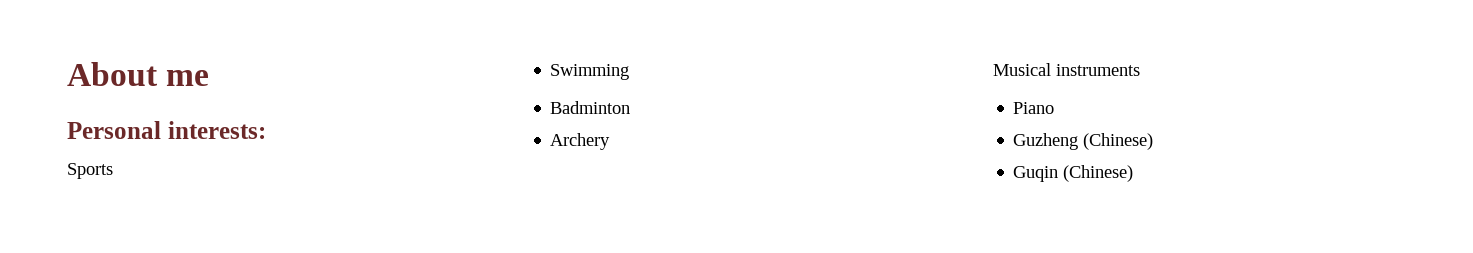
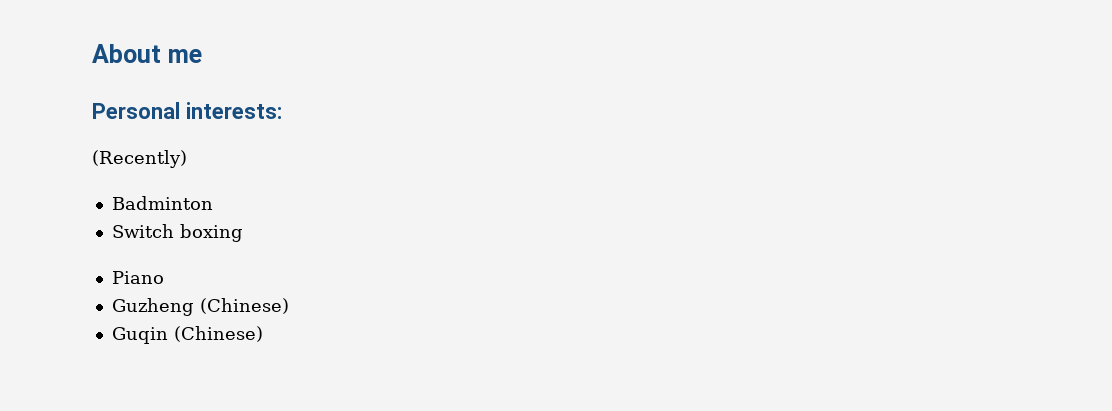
[67,163,113,179] [550,64,630,80] Sports // Swimming -> [92,150,187,168] (Recently)
[550,133,611,150] [993,63,1140,76] Archery // Musical instruments -> [111,224,243,242] Switch boxing

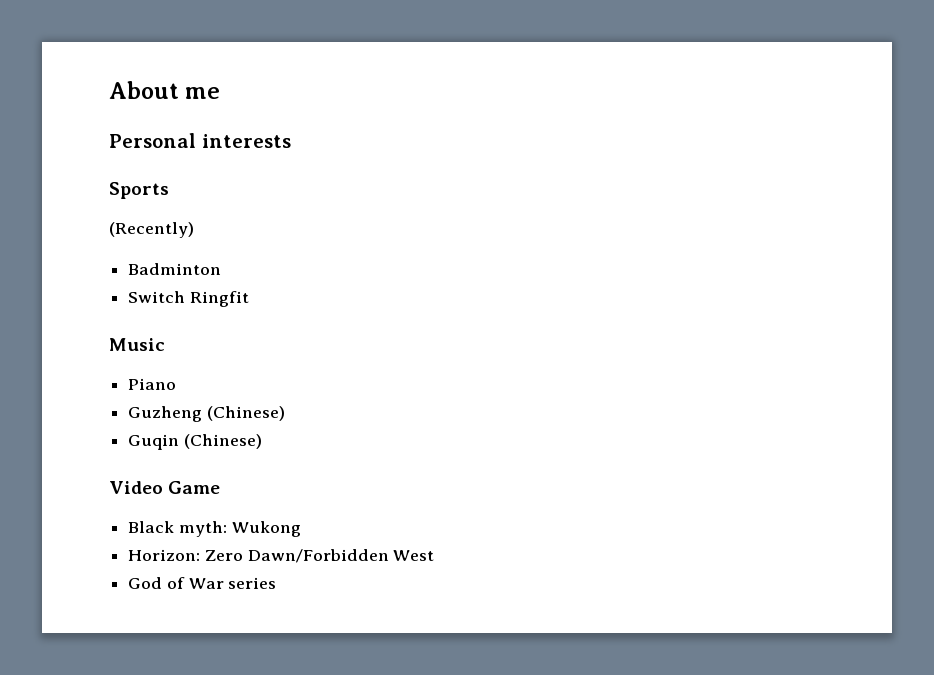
[185,102,282,119] interests: -> [201,134,291,148] [109,182,169,199] interests // Sports
[179,224,243,242] boxing -> [189,291,249,307] [109,338,165,351] Ringfit // Music
(263, 334) none -> [109,481,221,494] [128,521,301,537] [128,549,435,563] [128,577,277,589] // Video Game // Black myth: Wukong // Horizon: Zero Dawn/Forbidden West // God of War series

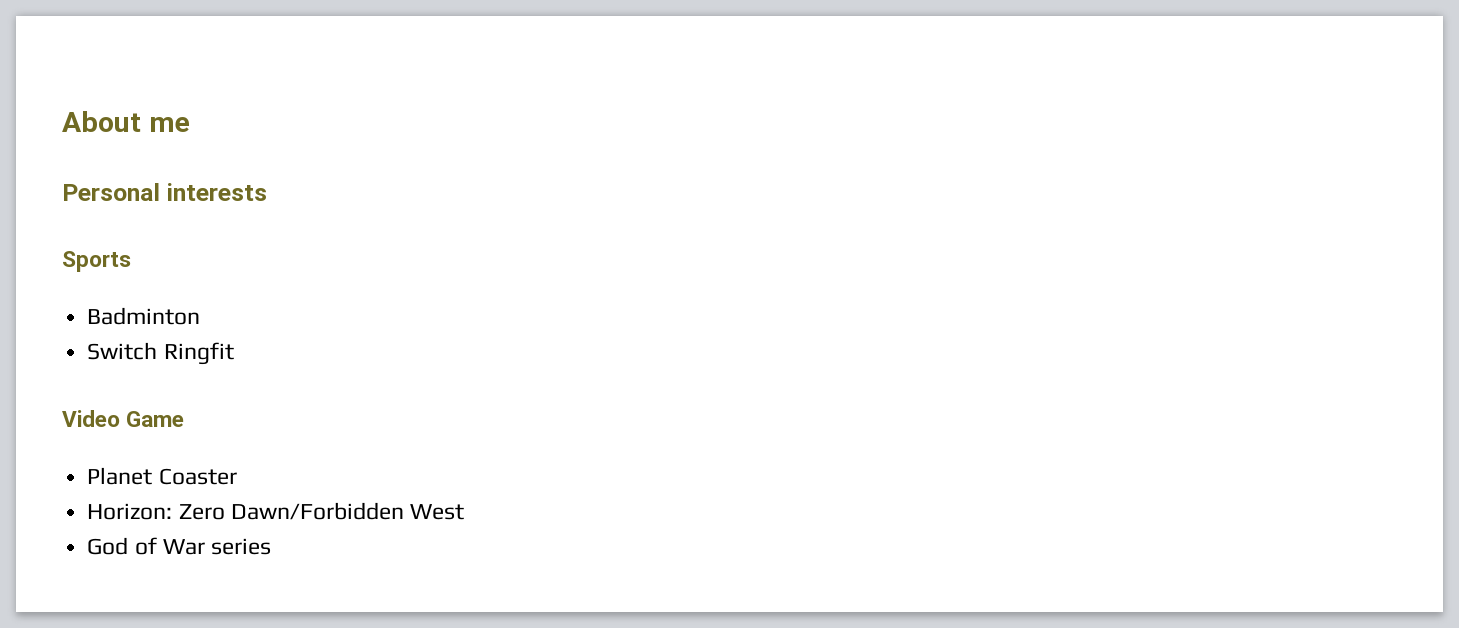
[109,222,194,238] // (Recently) -> (131, 261) none
[109,338,165,351] [128,378,177,390] [128,406,285,422] [128,434,262,450] // Music // Piano // Guzheng (Chinese) // Guqin (Chinese) -> (234, 353) none
[128,521,301,537] Black myth: Wukong -> [87,467,237,485] Planet Coaster

